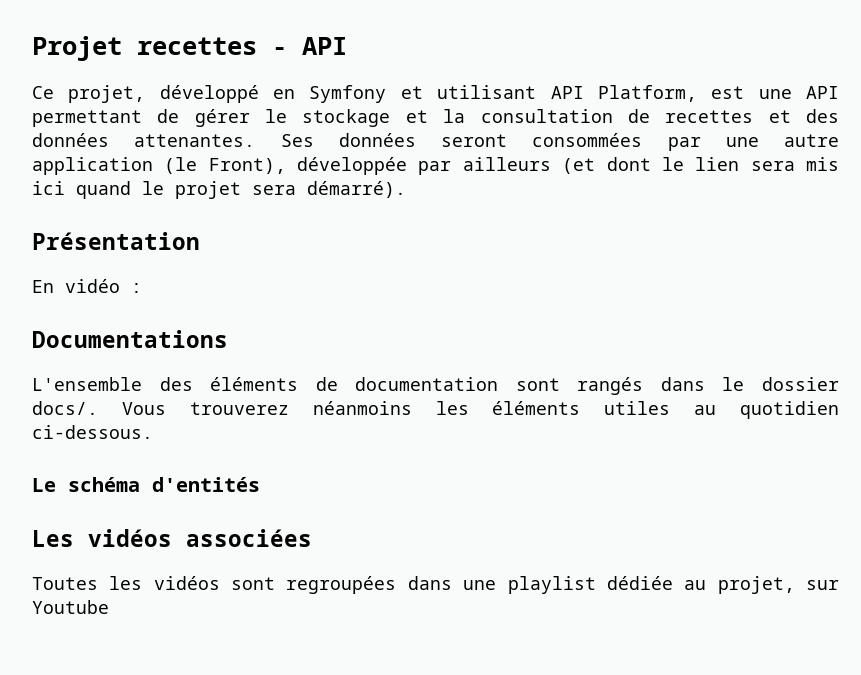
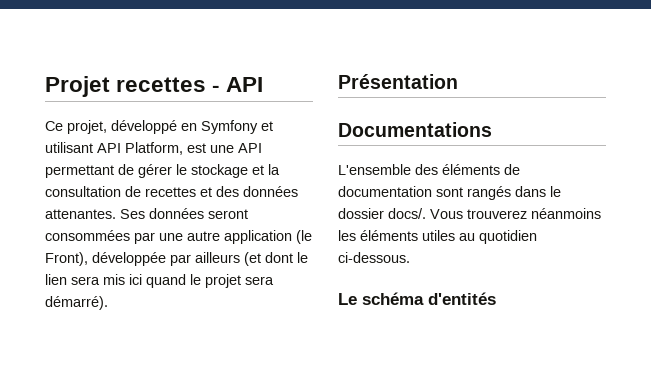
[32,279,142,293] // En vidéo : -> (458, 81) none
[32,529,312,547] [32,576,840,594] [32,600,109,614] // Les vidéos associées // Toutes les vidéos sont regroupées dans une playlist dédiée au projet, sur Youtube -> (496, 298) none

